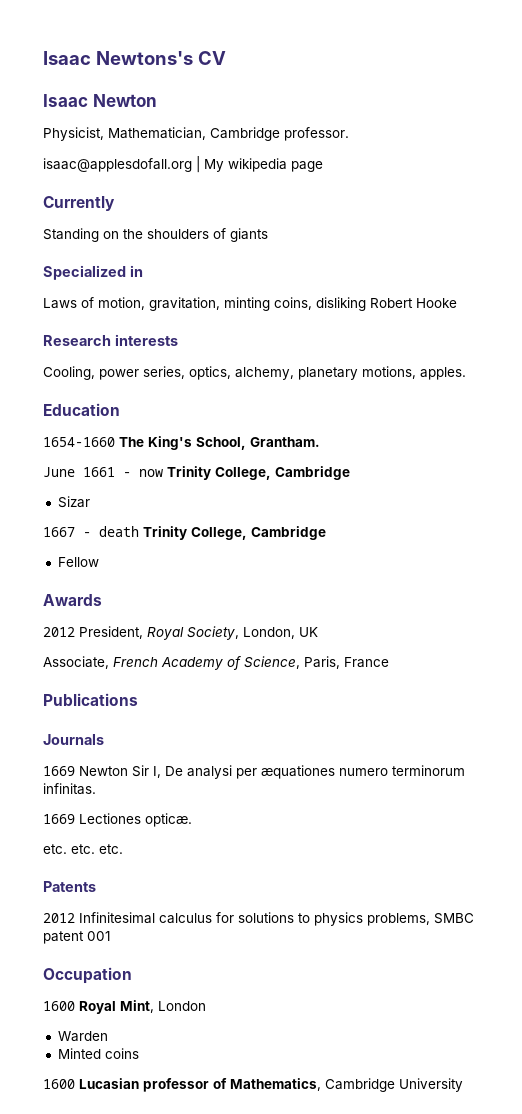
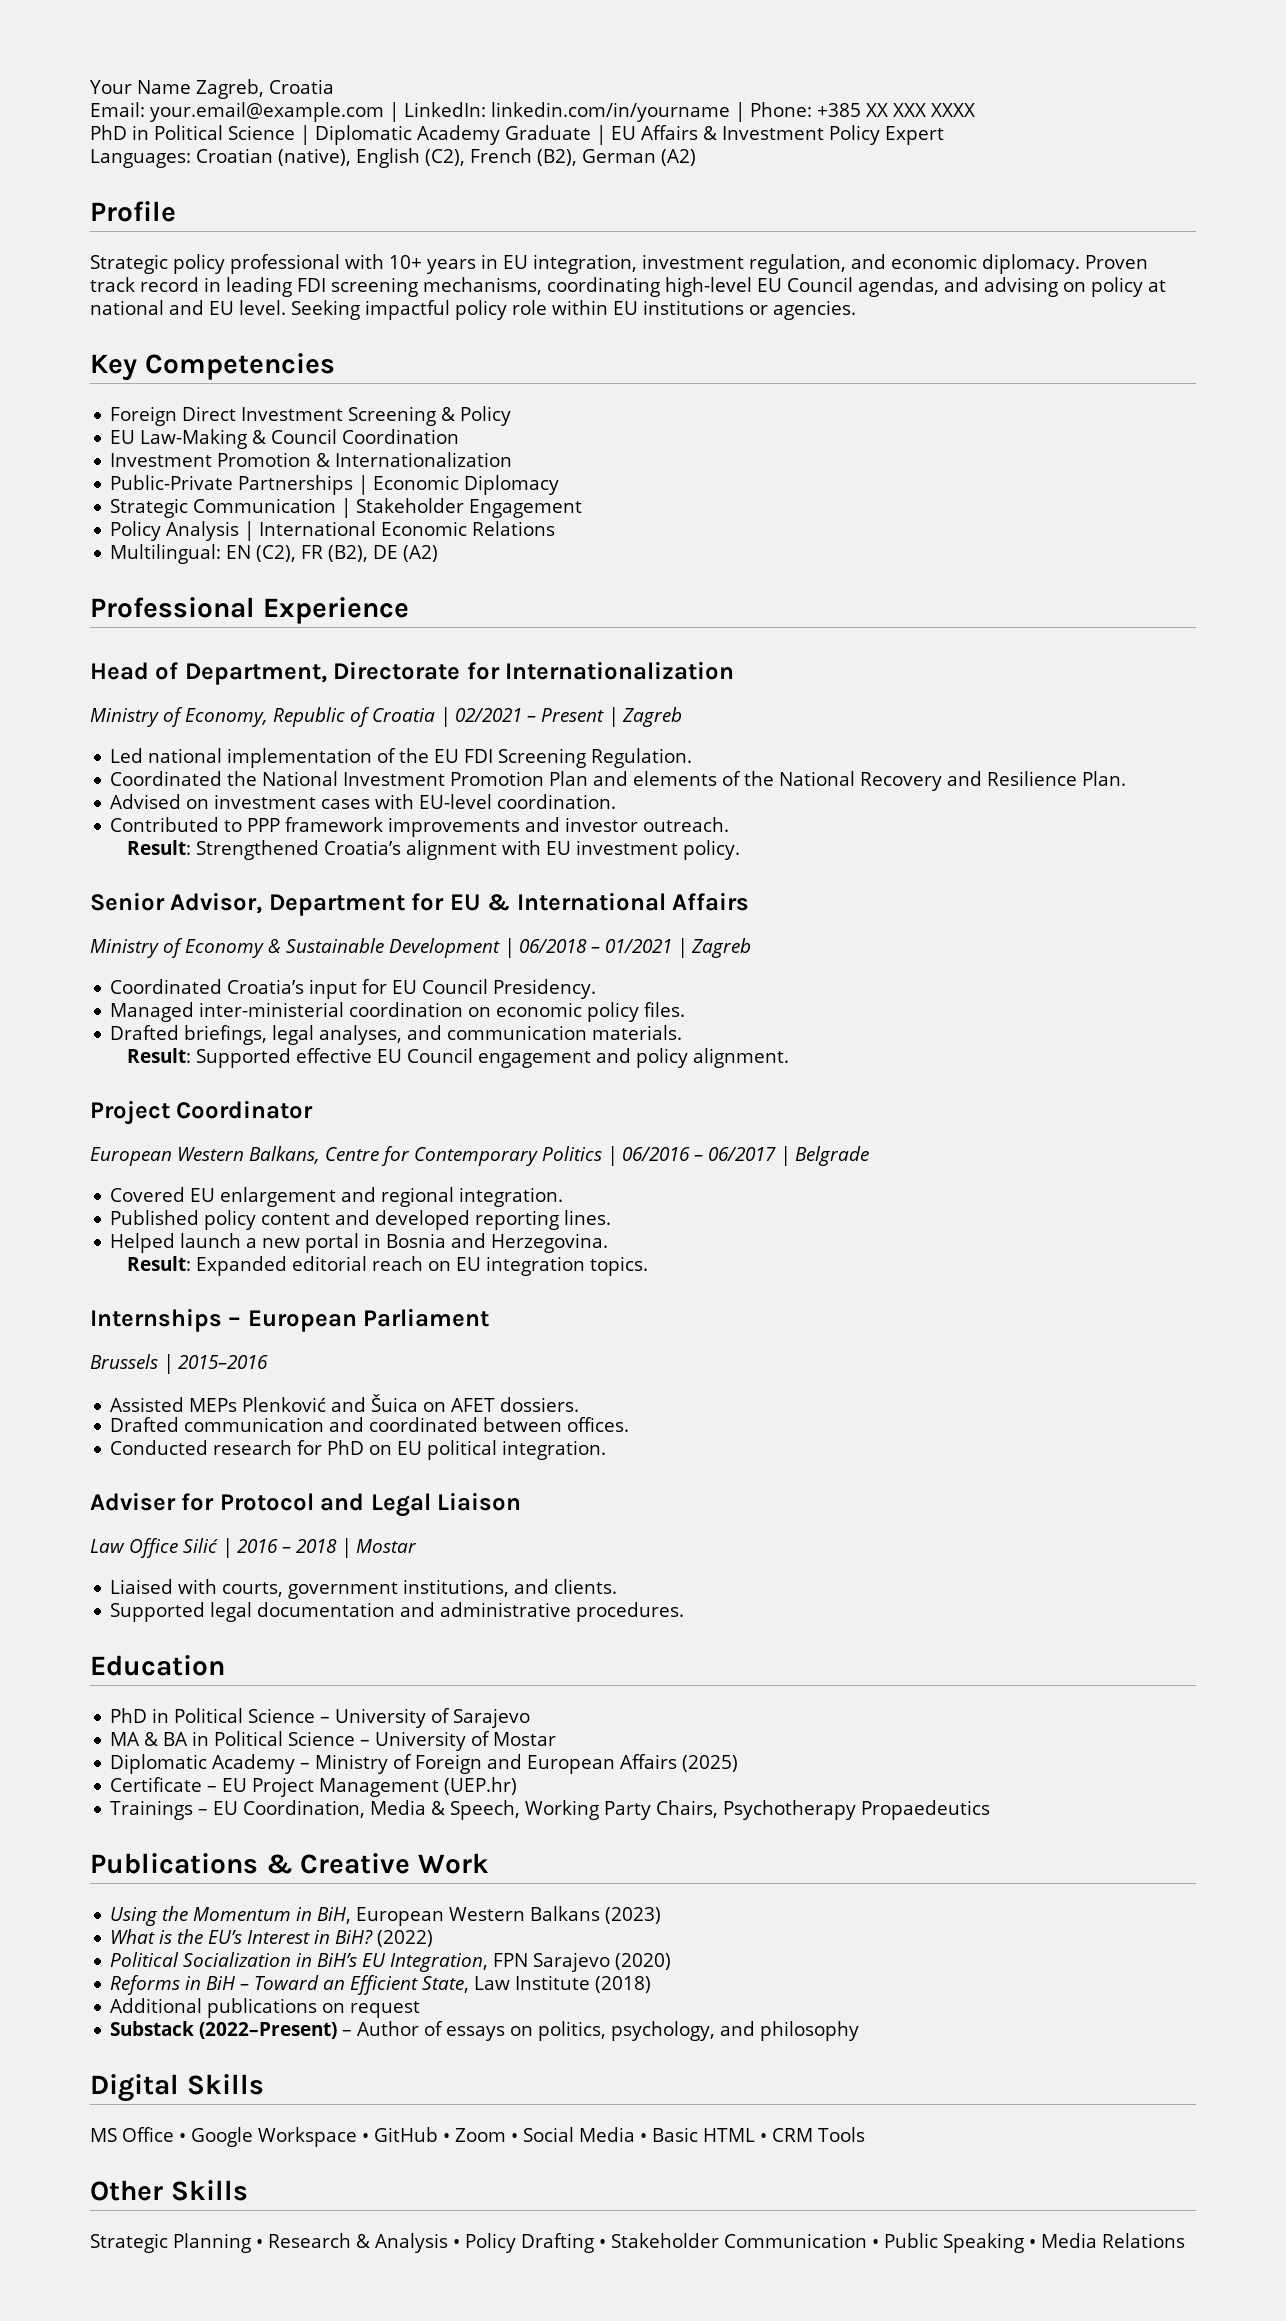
[43,51,226,65] [43,94,157,107] [43,127,349,141] [43,156,323,173] [43,196,115,211] [43,228,268,242] [43,265,143,280] [43,297,457,311] [43,334,178,346] [43,366,466,380] [43,403,120,416] [43,436,320,450] [43,466,350,480] [57,496,90,508] [43,526,326,540] [57,557,99,567] [43,594,102,606] [43,626,318,640] [43,656,389,670] [43,693,138,706] [43,734,104,745] [43,765,465,779] [43,783,96,795] [43,813,192,827] [43,844,123,854] [43,881,96,892] [43,912,474,926] [43,931,110,944] [43,967,132,984] [43,1000,206,1014] [57,1031,108,1042] [57,1048,139,1059] [43,1078,463,1092] Isaac Newtons's CV // Isaac Newton // Physicist, Mathematician, Cambridge professor. // isaac@applesdofall.org | My wikipedia page // Currently // Standing on the shoulders of giants // Specialized in // Laws of motion, gravitation, minting coins, disliking Robert Hooke // Research interests // Cooling, power series, optics, alchemy, planetary motions, apples. // Education // 1654-1660 The King's School, Grantham. // June 1661 - now Trinity College, Cambridge // Sizar // 1667 - death Trinity College, Cambridge // Fellow // Awards // 2012 President, Royal Society, London, UK // Associate, French Academy of Science, Paris, France // Publications // Journals // 1669 Newton Sir I, De analysi per æquationes numero terminorum infinitas. // 1669 Lectiones opticæ. // etc. etc. etc. // Patents // 2012 Infinitesimal calculus for solutions to physics problems, SMBC patent 001 // Occupation // 1600 Royal Mint, London // Warden // Minted coins // 1600 Lucasian professor of Mathematics, Cambridge University -> [90,79,334,99] [90,102,975,122] [90,125,944,145] [90,148,696,168] [90,201,176,222] [90,254,1148,274] [90,277,1166,297] [90,300,856,320] [90,353,335,381] [110,406,512,426] [110,429,460,449] [110,452,513,467] [110,475,560,495] [110,498,583,518] [110,521,556,541] [110,544,439,564] [90,597,409,624] [90,661,735,685] [90,707,682,727] [110,748,693,768] [110,771,1127,791] [110,794,617,809] [110,817,730,837] [126,840,740,860] [90,892,750,916] [90,938,751,958] [110,979,597,999] [110,1002,686,1022] [110,1025,683,1045] [126,1048,789,1068] [90,1100,314,1125] [90,1146,869,1166] [110,1187,564,1207] [110,1210,612,1230] [110,1233,609,1253] [126,1256,648,1276] [90,1308,490,1332] [90,1354,268,1374] [110,1394,580,1412] [110,1417,630,1432] [110,1440,607,1460] [90,1492,522,1517] [90,1538,417,1558] [110,1579,618,1599] [110,1602,685,1622] [90,1655,225,1676] [110,1708,531,1728] [110,1731,557,1751] [110,1754,739,1774] [110,1777,518,1797] [110,1800,991,1820] [90,1853,489,1874] [110,1906,662,1926] [110,1929,434,1947] [110,1952,672,1972] [110,1975,652,1995] [110,1998,421,2018] [110,2021,860,2041] [90,2074,264,2102] [90,2127,865,2147] [90,2180,248,2201] [90,2233,1185,2253] Your Name Zagreb, Croatia // Email: your.email@example.com | LinkedIn: linkedin.com/in/yourname | Phone: +385 XX XXX XXXX // PhD in Political Science | Diplomatic Academy Graduate | EU Affairs & Investment Policy Expert // Languages: Croatian (native), English (C2), French (B2), German (A2) // Profile // Strategic policy professional with 10+ years in EU integration, investment regulation, and economic diplomacy. Proven track record in leading FDI screening mechanisms, coordinating high-level EU Council agendas, and advising on policy at national and EU level. Seeking impactful policy role within EU institutions or agencies. // Key Competencies // Foreign Direct Investment Screening & Policy // EU Law-Making & Council Coordination // Investment Promotion & Internationalization // Public-Private Partnerships | Economic Diplomacy // Strategic Communication | Stakeholder Engagement // Policy Analysis | International Economic Relations // Multilingual: EN (C2), FR (B2), DE (A2) // Professional Experience // Head of Department, Directorate for Internationalization // Ministry of Economy, Republic of Croatia | 02/2021 – Present | Zagreb // Led national implementation of the EU FDI Screening Regulation. // Coordinated the National Investment Promotion Plan and elements of the National Recovery and Resilience Plan. // Advised on investment cases with EU-level coordination. // Contributed to PPP framework improvements and investor outreach. // Result: Strengthened Croatia’s alignment with EU investment policy. // Senior Advisor, Department for EU & International Affairs // Ministry of Economy & Sustainable Development | 06/2018 – 01/2021 | Zagreb // Coordinated Croatia’s input for EU Council Presidency. // Managed inter-ministerial coordination on economic policy files. // Drafted briefings, legal analyses, and communication materials. // Result: Supported effective EU Council engagement and policy alignment. // Project Coordinator // European Western Balkans, Centre for Contemporary Politics | 06/2016 – 06/2017 | Belgrade // Covered EU enlargement and regional integration. // Published policy content and developed reporting lines. // Helped launch a new portal in Bosnia and Herzegovina. // Result: Expanded editorial reach on EU integration topics. // Internships – European Parliament // Brussels | 2015–2016 // Assisted MEPs Plenković and Šuica on AFET dossiers. // Drafted communication and coordinated between offices. // Conducted research for PhD on EU political integration. // Adviser for Protocol and Legal Liaison // Law Office Silić | 2016 – 2018 | Mostar // Liaised with courts, government institutions, and clients. // Supported legal documentation and administrative procedures. // Education // PhD in Political Science – University of Sarajevo // MA & BA in Political Science – University of Mostar // Diplomatic Academy – Ministry of Foreign and European Affairs (2025) // Certificate – EU Project Management (UEP.hr) // Trainings – EU Coordination, Media & Speech, Working Party Chairs, Psychotherapy Propaedeutics // Publications & Creative Work // Using the Momentum in BiH, European Western Balkans (2023) // What is the EU’s Interest in BiH? (2022) // Political Socialization in BiH’s EU Integration, FPN Sarajevo (2020) // Reforms in BiH – Toward an Efficient State, Law Institute (2018) // Additional publications on request // Substack (2022–Present) – Author of essays on politics, psychology, and philosophy // Digital Skills // MS Office • Google Workspace • GitHub • Zoom • Social Media • Basic HTML • CRM Tools // Other Skills // Strategic Planning • Research & Analysis • Policy Drafting • Stakeholder Communication • Public Speaking • Media Relations

